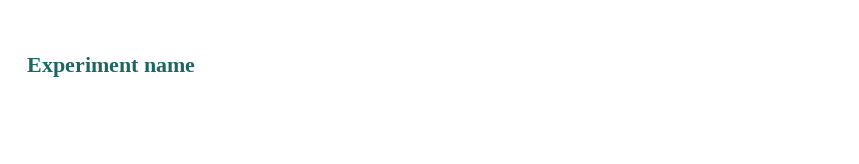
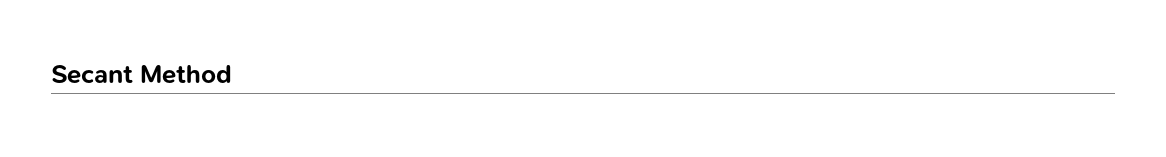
[27,57,195,77] Experiment name -> [51,65,233,84] Secant Method

